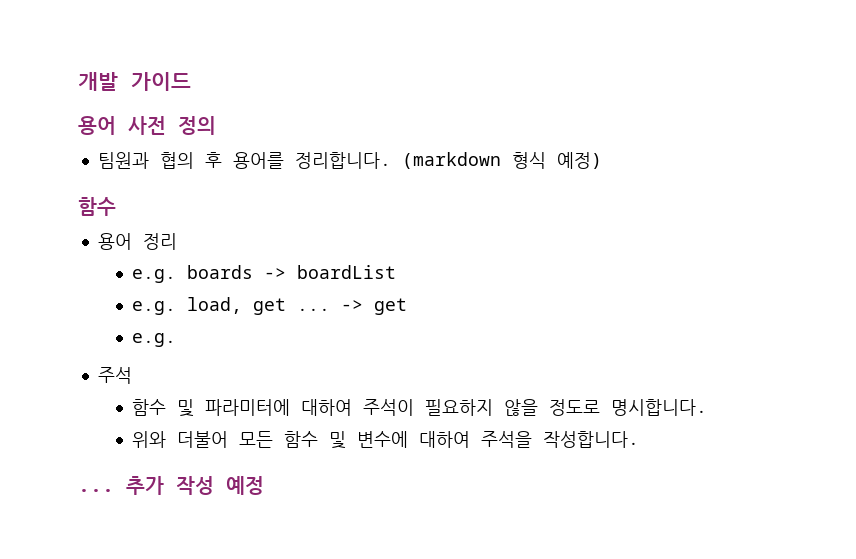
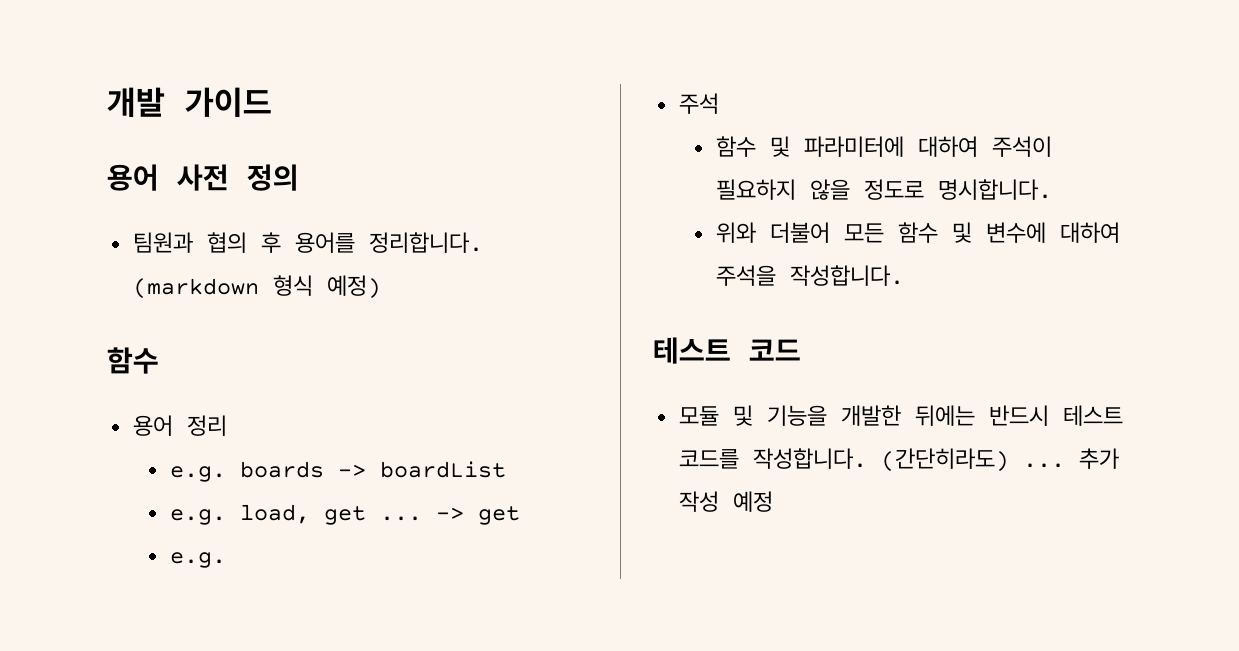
(640, 439) none -> [653,337,801,364] [678,405,1123,426] [678,448,1009,472] 테스트 코드 // 모듈 및 기능을 개발한 뒤에는 반드시 테스트 코드를 작성합니다. (간단히라도)

